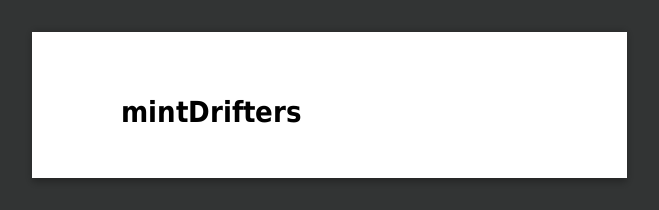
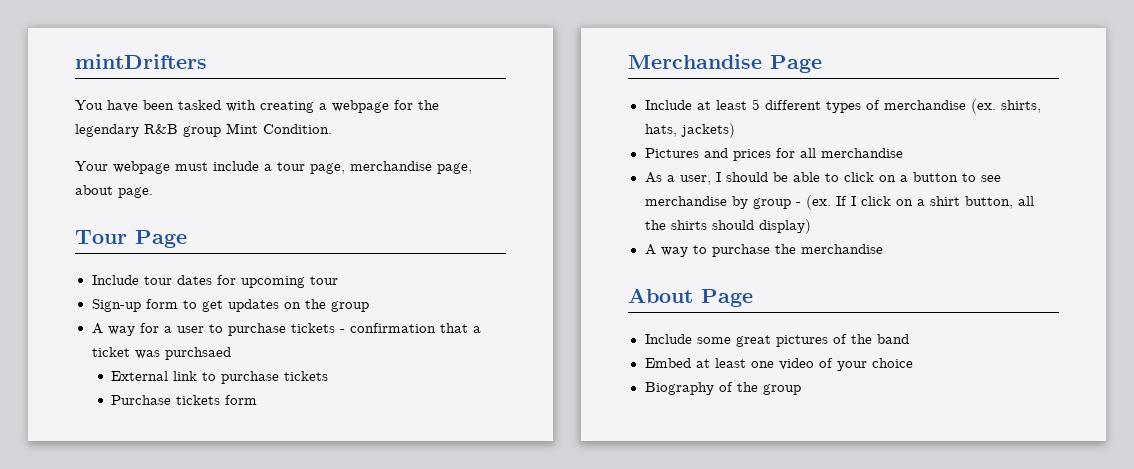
(302, 111) none -> [75,100,439,113] [75,123,332,137] [75,161,472,174] [75,185,153,198] [75,230,187,248] [91,275,338,288] [91,299,369,312] [91,323,481,336] [91,347,231,360] [111,371,329,384] [111,395,258,405] [628,54,822,73] [644,99,1041,114] [644,123,735,138] [644,148,903,161] [644,172,1001,185] [644,195,1034,210] [644,219,811,234] [644,244,883,257] [628,288,753,307] [644,334,909,347] [644,358,913,371] [644,382,801,395] // You have been tasked with creating a webpage for the legendary R&B group Mint Condition. // Your webpage must include a tour page, merchandise page, about page. // Tour Page // Include tour dates for upcoming tour // Sign-up form to get updates on the group // A way for a user to purchase tickets - confirmation that a ticket was purchsaed // External link to purchase tickets // Purchase tickets form // Merchandise Page // Include at least 5 different types of merchandise (ex. shirts, hats, jackets) // Pictures and prices for all merchandise // As a user, I should be able to click on a button to see merchandise by group - (ex. If I click on a shirt button, all the shirts should display) // A way to purchase the merchandise // About Page // Include some great pictures of the band // Embed at least one video of your choice // Biography of the group

